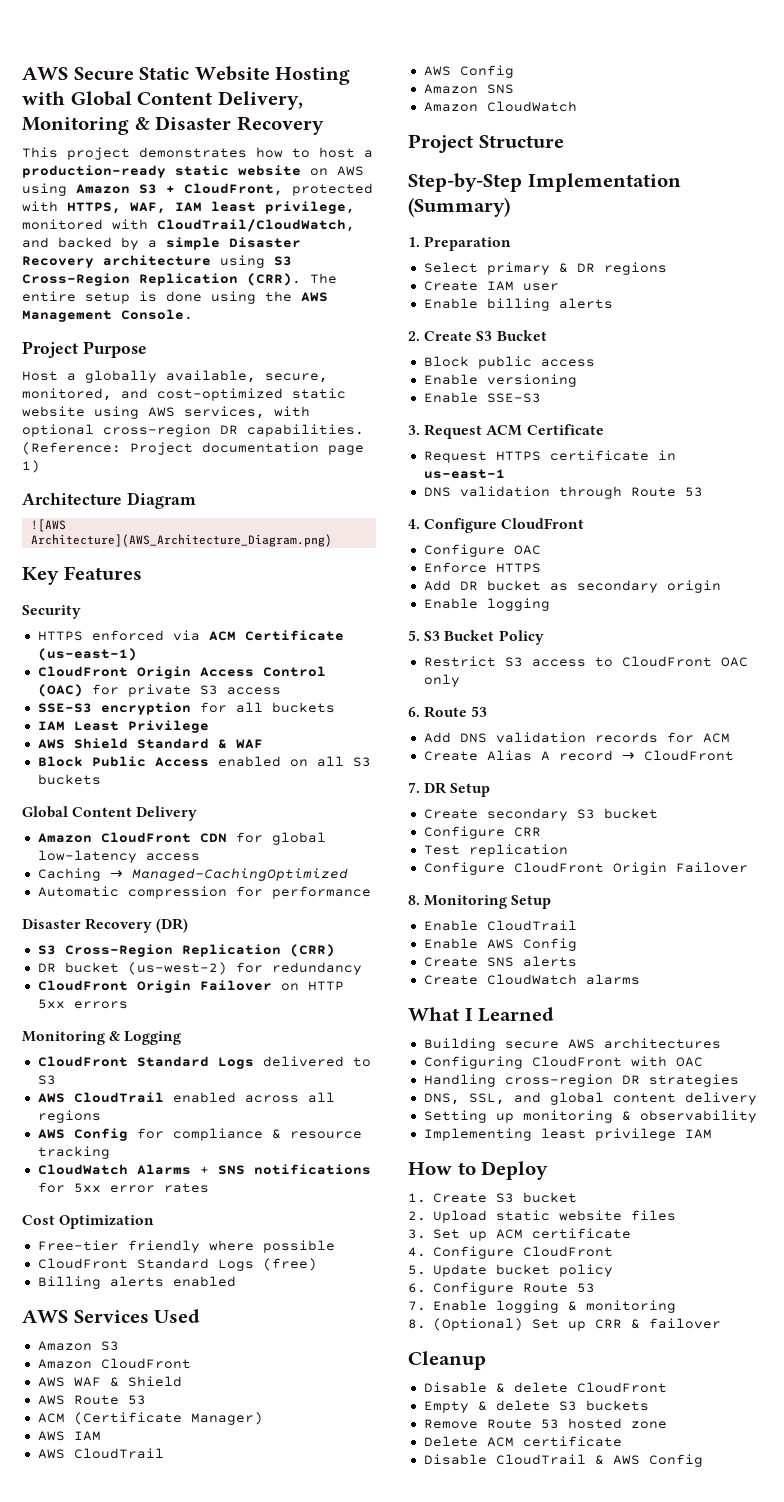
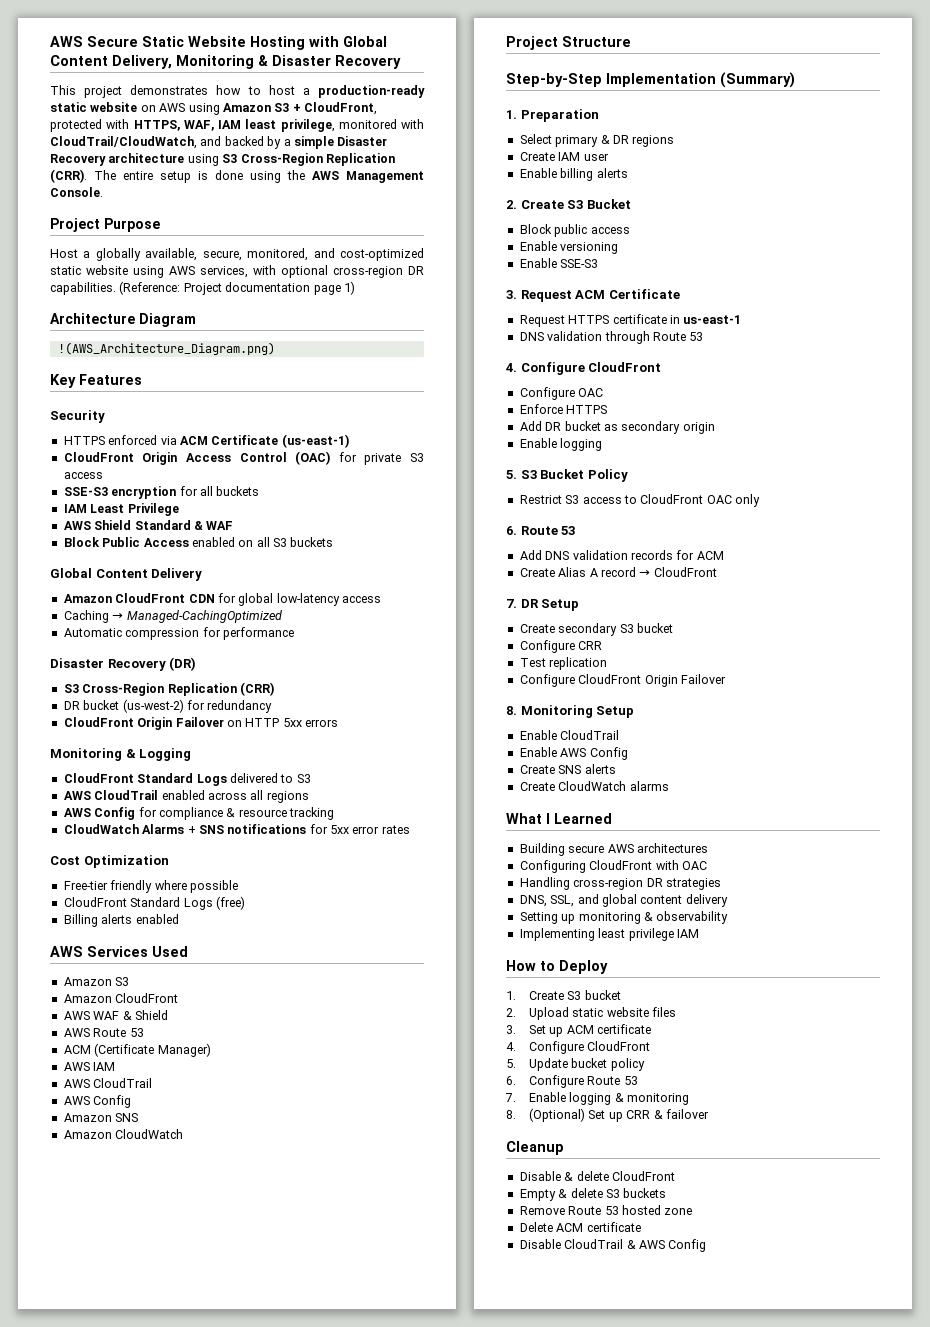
[30,519,66,532] [30,534,332,547] ![AWS Architecture](AWS_Architecture_Diagram.png) -> [57,342,275,355] !(AWS_Architecture_Diagram.png)

